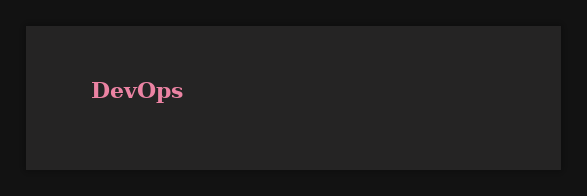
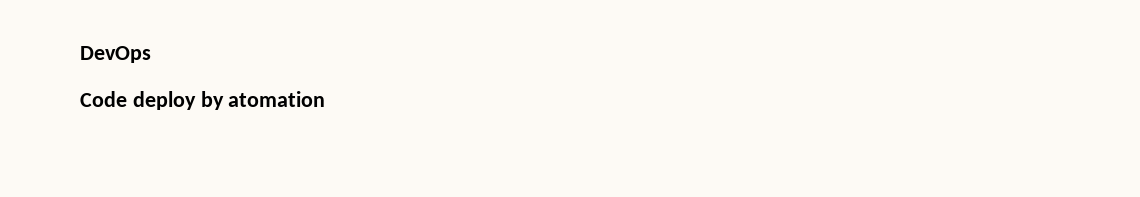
(183, 92) none -> [80,91,326,110] // Code deploy by atomation

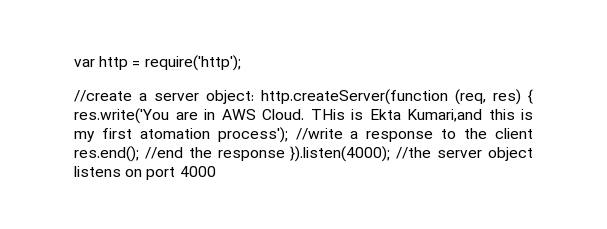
[80,46,151,63] [80,91,326,110] DevOps // Code deploy by atomation -> [74,55,241,71] [74,89,533,105] [74,108,533,124] [74,127,534,143] [74,146,533,162] [74,166,216,180] var http = require('http'); // //create a server object: http.createServer(function (req, res) { res.write('You are in AWS Cloud. THis is Ekta Kumari,and this is my first atomation process'); //write a response to the client res.end(); //end the response }).listen(4000); //the server object listens on port 4000

